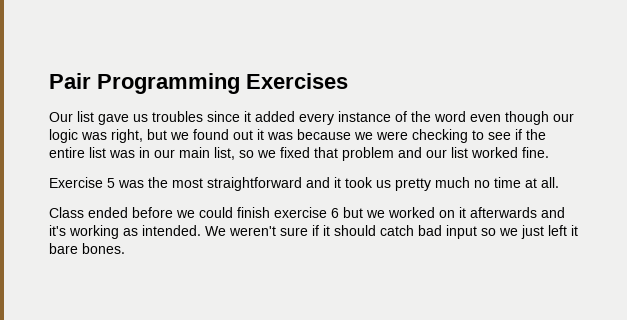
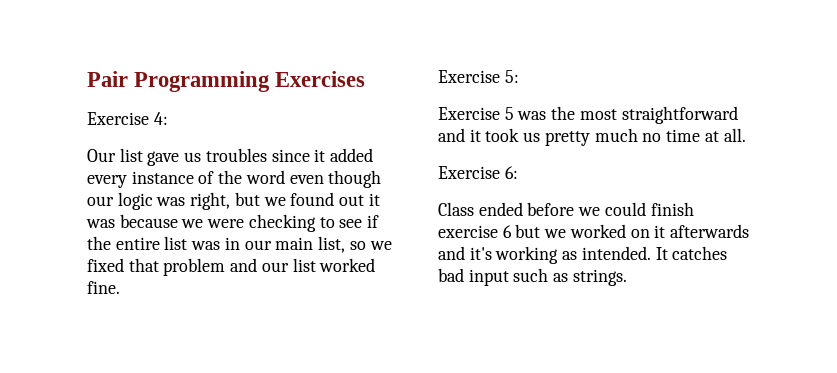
(348, 81) none -> [87,112,168,125] // Exercise 4:
(549, 152) none -> [438,70,519,83] // Exercise 5:
(559, 182) none -> [438,166,518,179] // Exercise 6:
[205,225,578,239] [49,243,125,254] We weren't sure if it should catch bad input so we just left it bare bones. -> [655,246,728,260] [438,268,627,286] It catches bad input such as strings.

